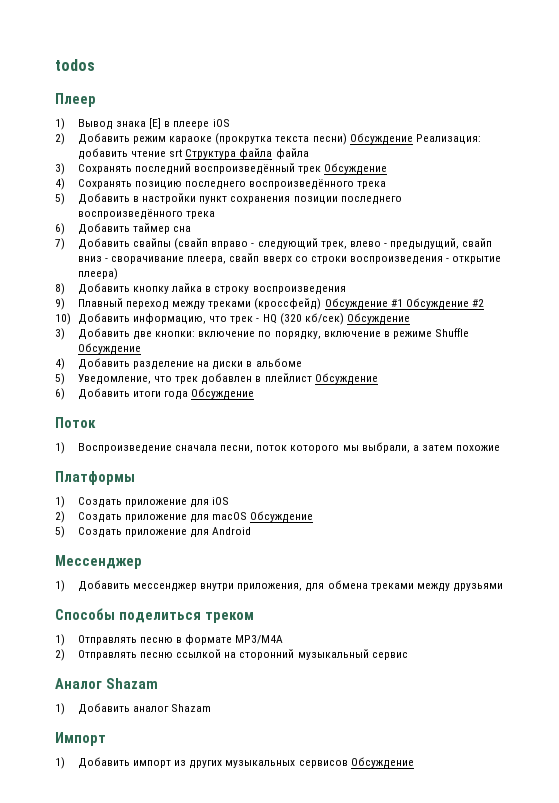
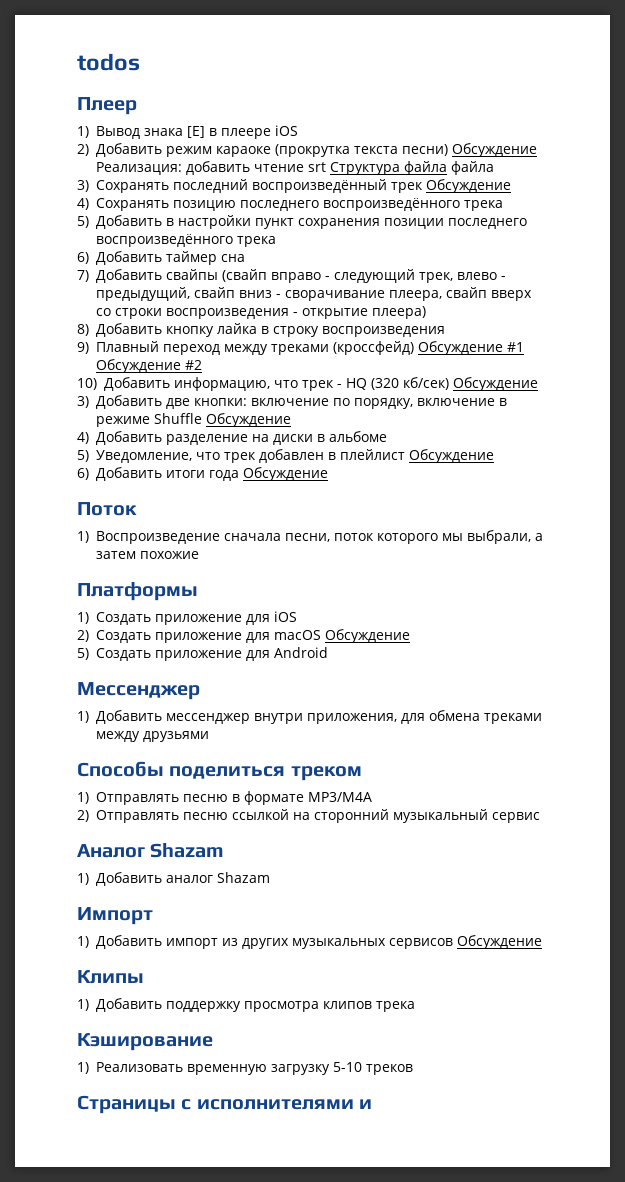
(414, 763) none -> [77,970,144,984] [77,998,415,1012] [77,1033,213,1051] [77,1062,413,1075] [77,1095,373,1114] // Клипы // 1) Добавить поддержку просмотра клипов трека // Кэширование // 1) Реализовать временную загрузку 5-10 треков // Страницы с исполнителями и

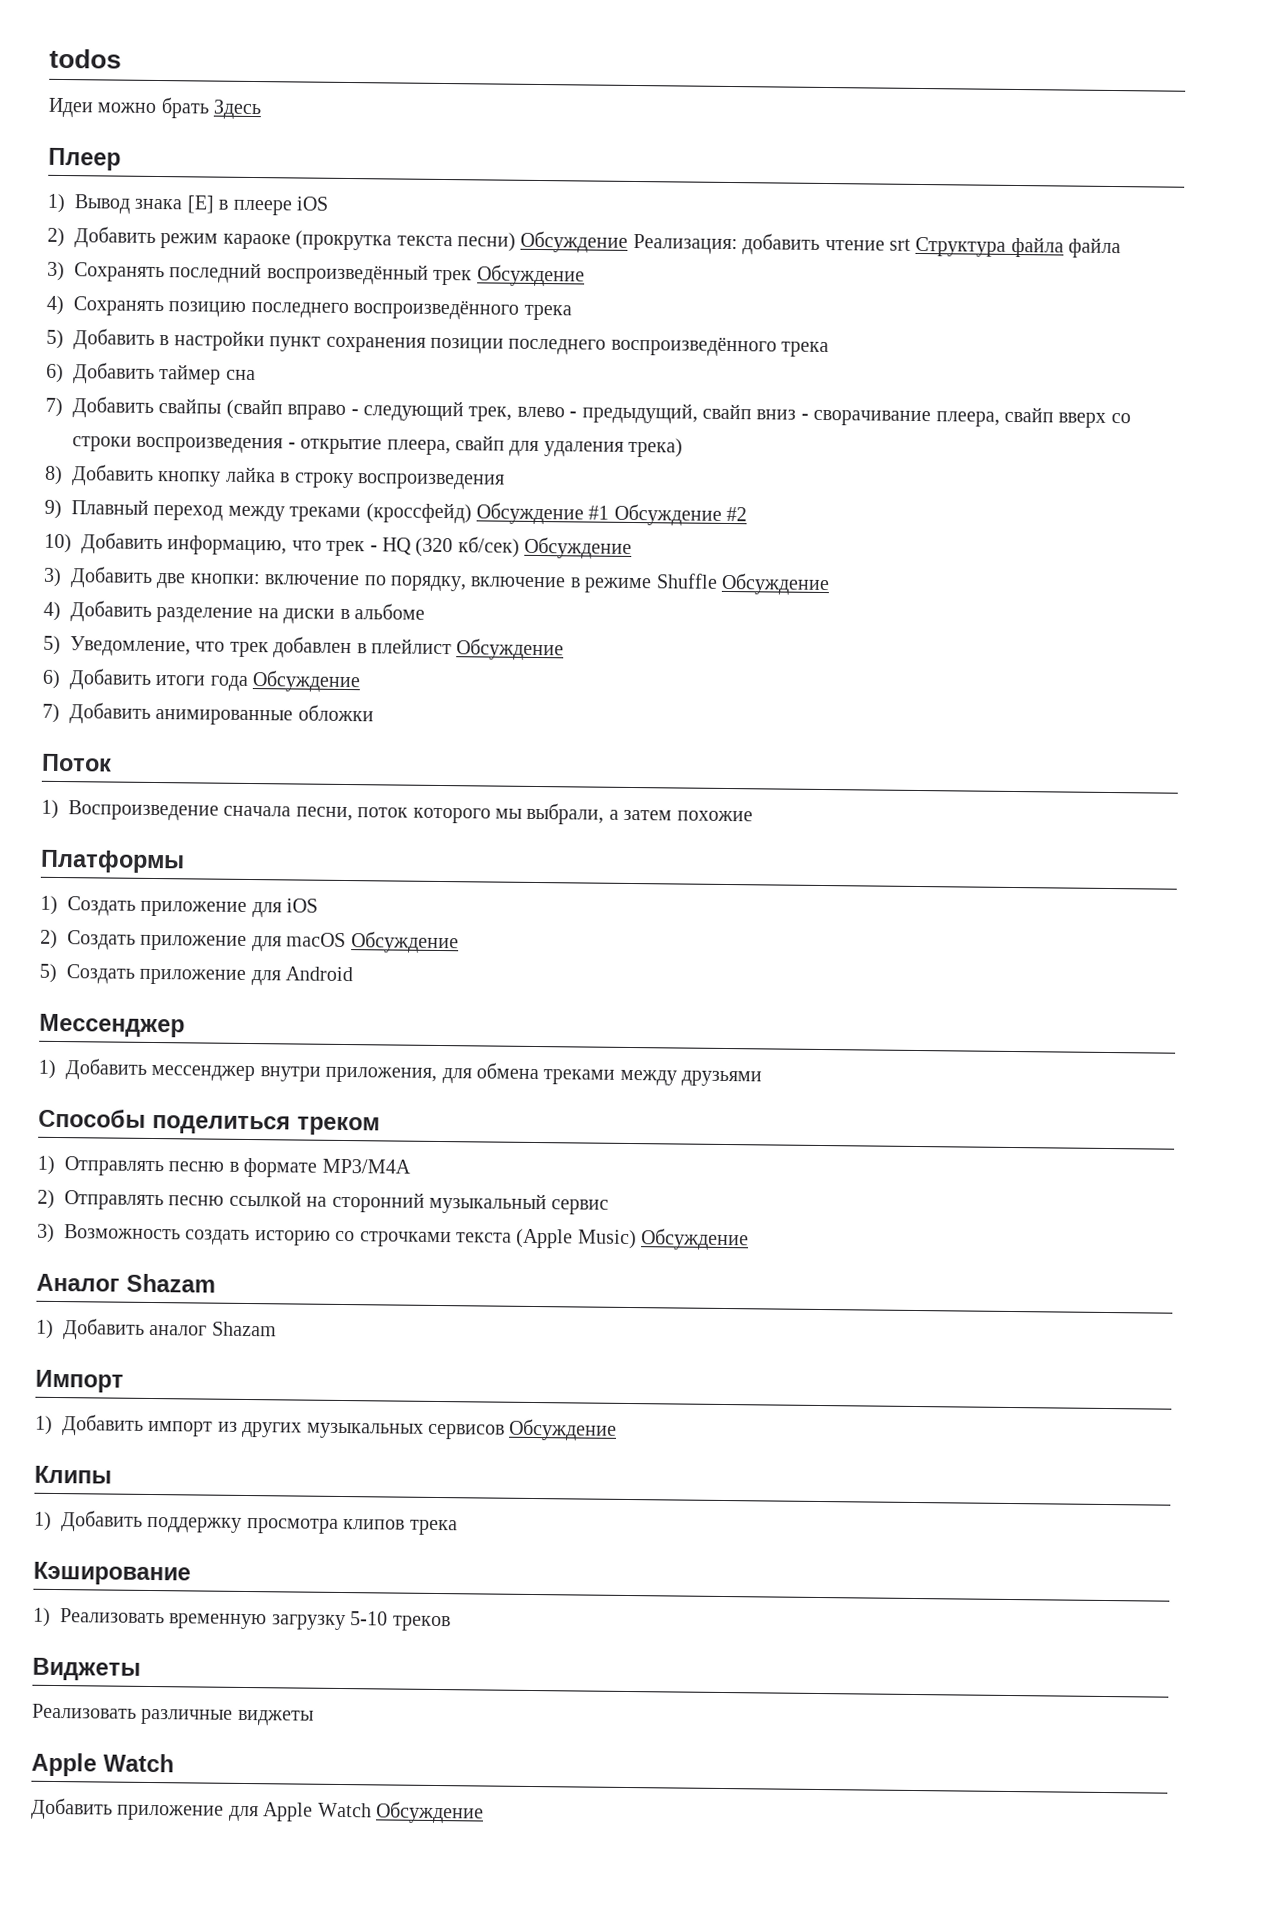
(140, 62) none -> [48,97,263,120] // Идеи можно брать Здесь
[371,306,426,319] плеера) -> [386,435,684,458] плеера, свайп для удаления трека)
(328, 474) none -> [42,702,374,726] // 7) Добавить анимированные обложки
(540, 817) none -> [37,1223,750,1251] // 3) Возможность создать историю со строчками текста (Apple Music) Обсуждение
[77,1095,373,1114] Страницы с исполнителями и -> [32,1657,141,1681] [32,1703,314,1726] [31,1752,174,1777] [30,1797,484,1824] Виджеты // Реализовать различные виджеты // Apple Watch // Добавить приложение для Apple Watch Обсуждение

